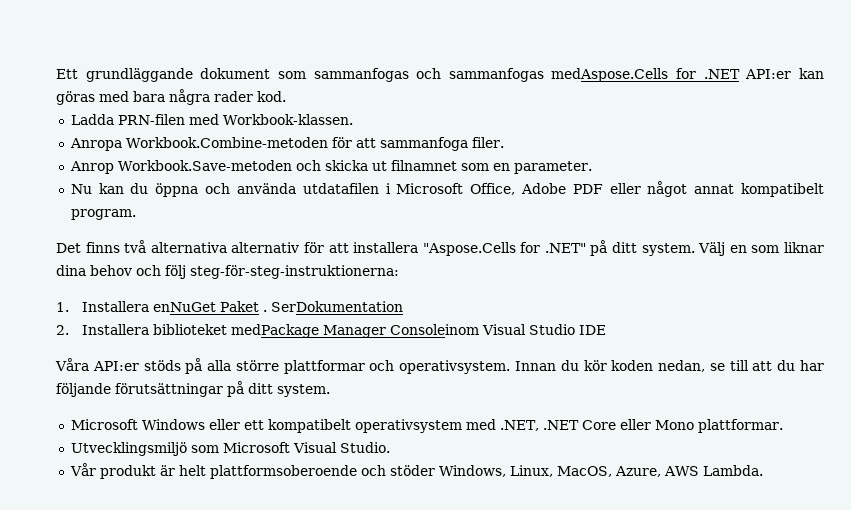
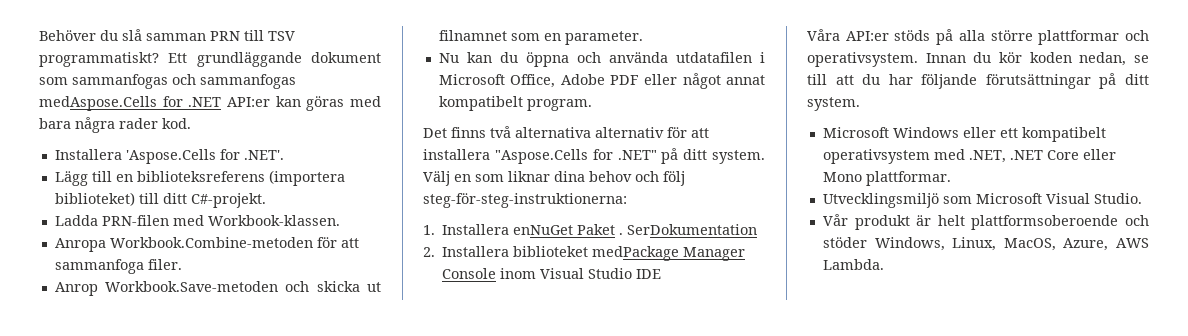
(56, 74) none -> [39,29,295,41] [39,52,159,67] Behöver du slå samman PRN till TSV programmatiskt?
(286, 96) none -> [54,149,284,164] [54,170,345,186] [54,192,266,208] // Installera 'Aspose.Cells for .NET'. // Lägg till en biblioteksreferens (importera biblioteket) till ditt C#-projekt.
[389,324,479,335] Consoleinom -> [442,268,537,279] Console inom

